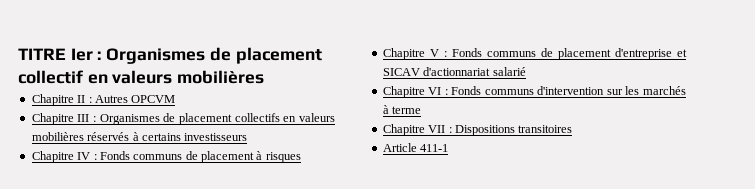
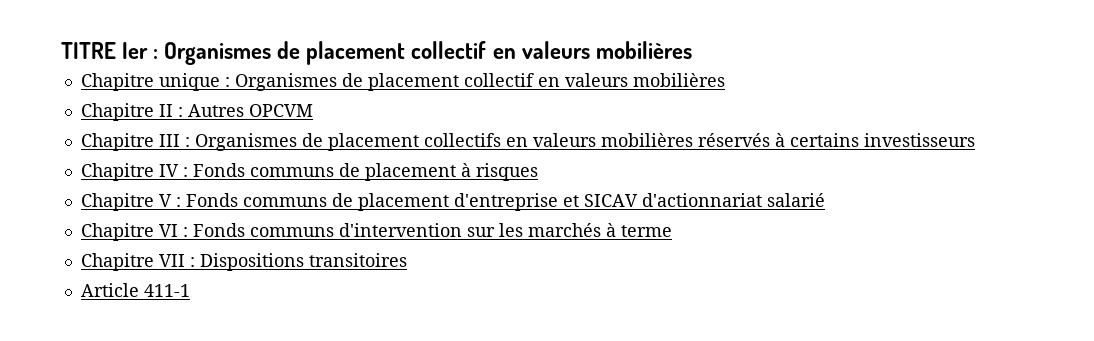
(265, 77) none -> [80,73,725,91] // Chapitre unique : Organismes de placement collectif en valeurs mobilières

